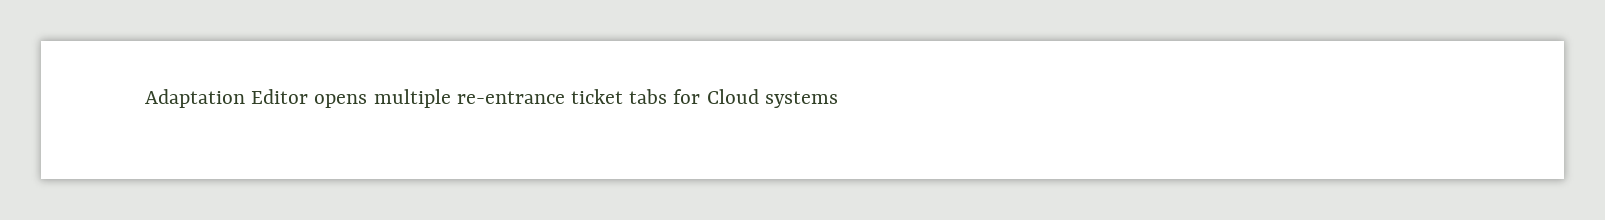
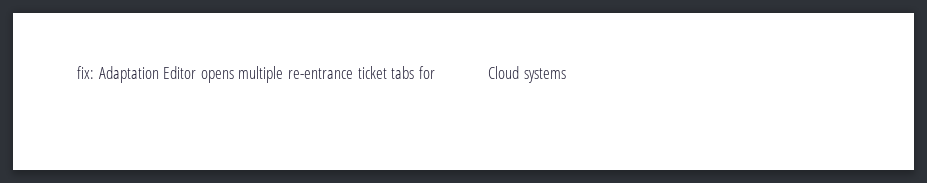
(145, 98) none -> [77,66,94,79] fix:

